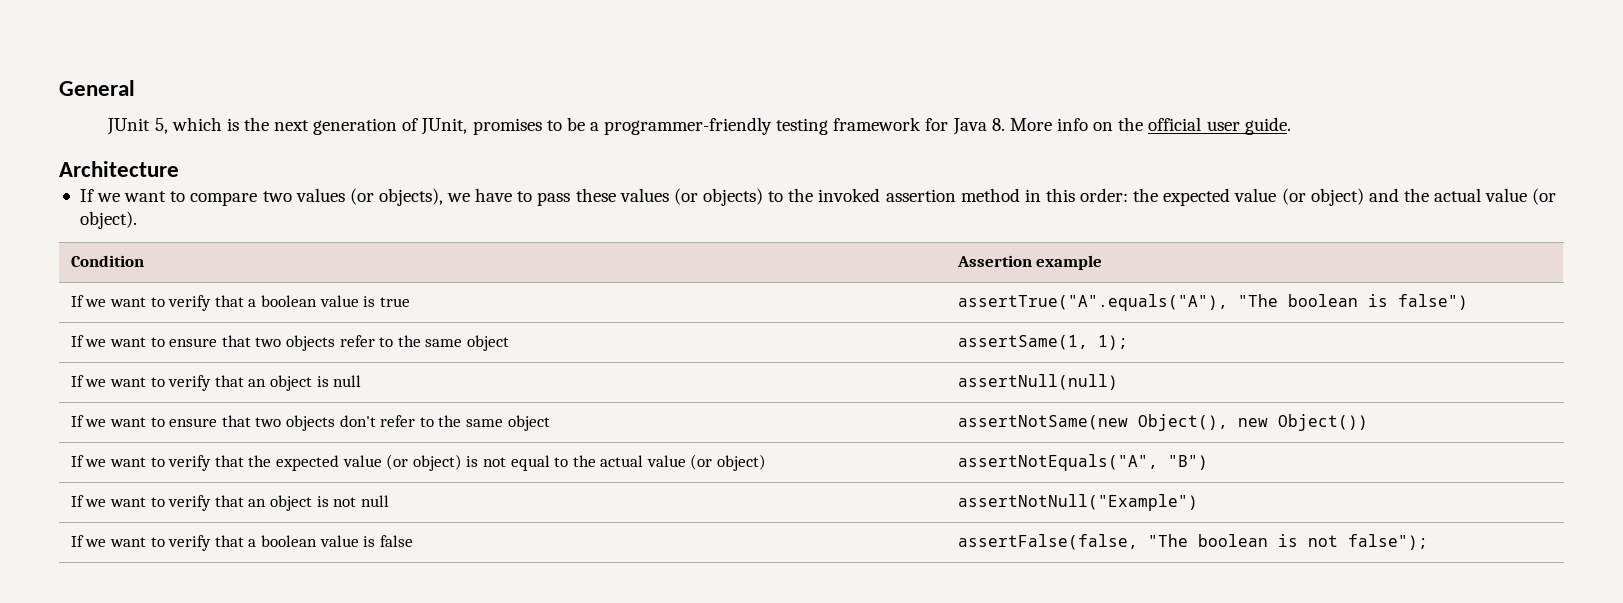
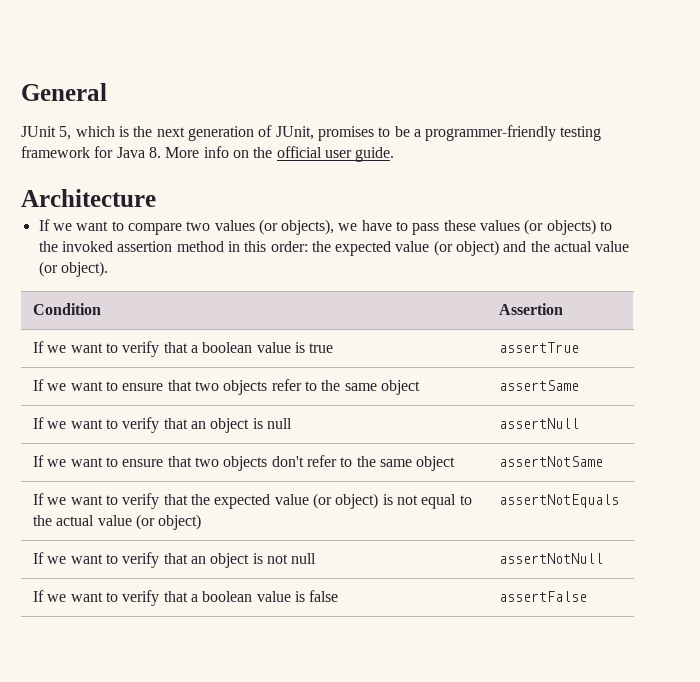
[1036,255,1103,270] example -> (564, 309) none
[957,294,1468,311] assertTrue("A".equals("A"), "The boolean is false") -> [499,342,580,353] assertTrue
[957,335,1128,350] assertSame(1, 1); -> [499,380,580,391] assertSame
[957,374,1118,390] assertNull(null) -> [499,418,580,429] assertNull
[957,414,1368,431] assertNotSame(new Object(), new Object()) -> [499,456,604,467] assertNotSame
[957,454,1208,471] assertNotEquals("A", "B") -> [499,494,620,508] assertNotEquals
[957,494,1198,511] assertNotNull("Example") -> [499,553,604,564] assertNotNull
[957,534,1428,550] assertFalse(false, "The boolean is not false"); -> [499,591,588,602] assertFalse

